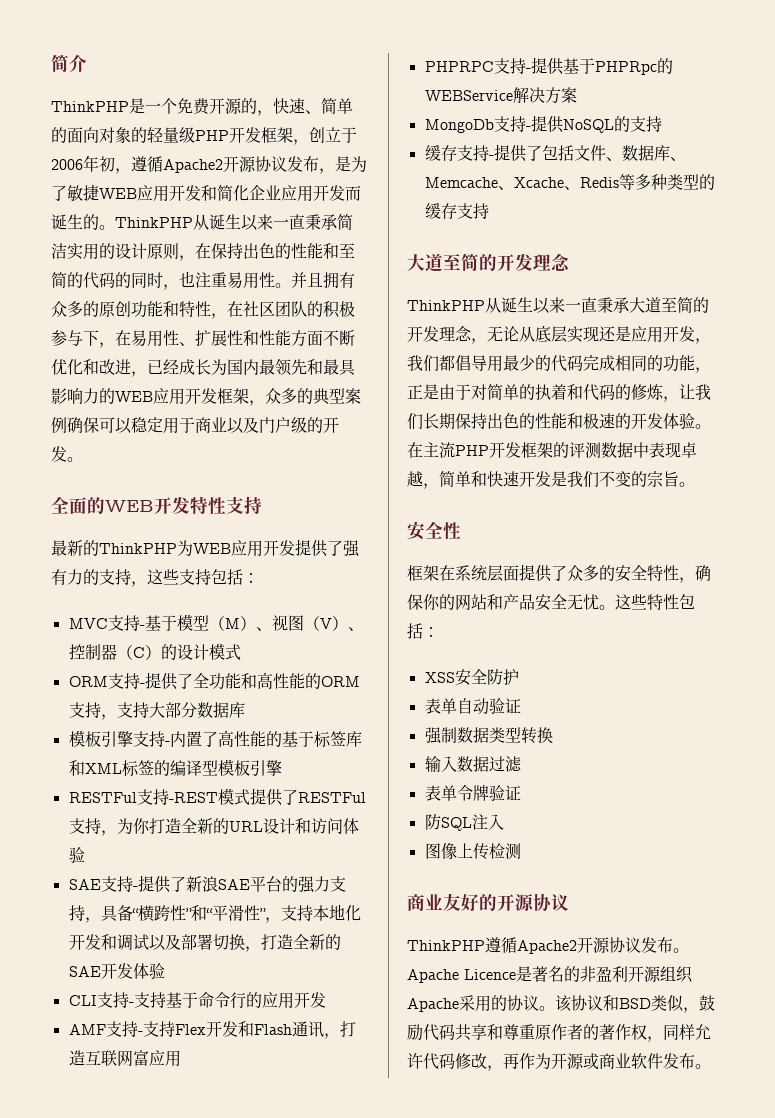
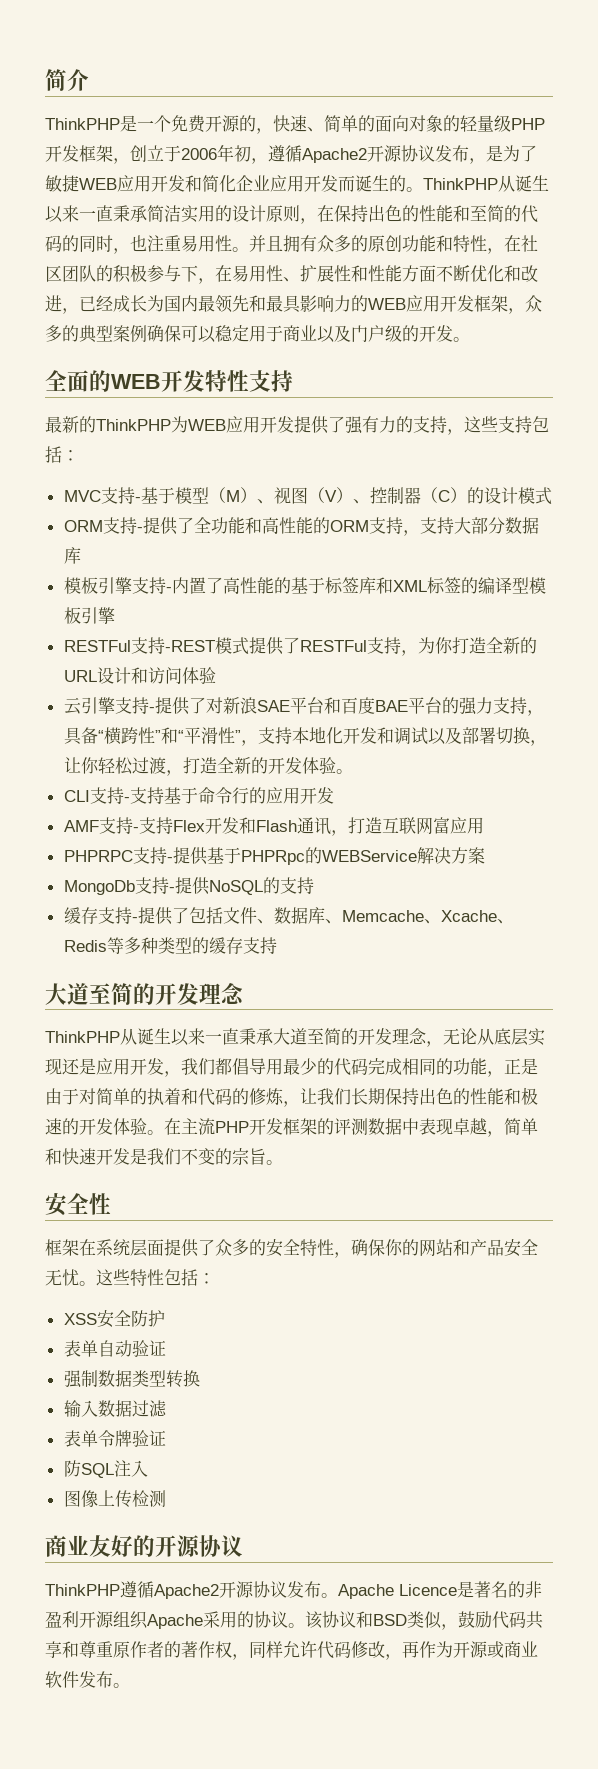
[68,875,186,893] SAE支持-提供了 -> [63,697,223,715] 云引擎支持-提供了对
(282, 884) none -> [323,697,442,714] 和百度BAE平台
[260,934,341,950] [68,963,165,979] 打造全新的SAE开发体验 -> [63,757,353,776] 让你轻松过渡，打造全新的开发体验。

